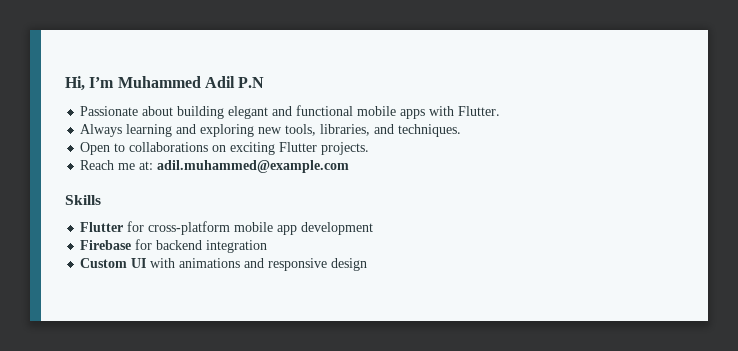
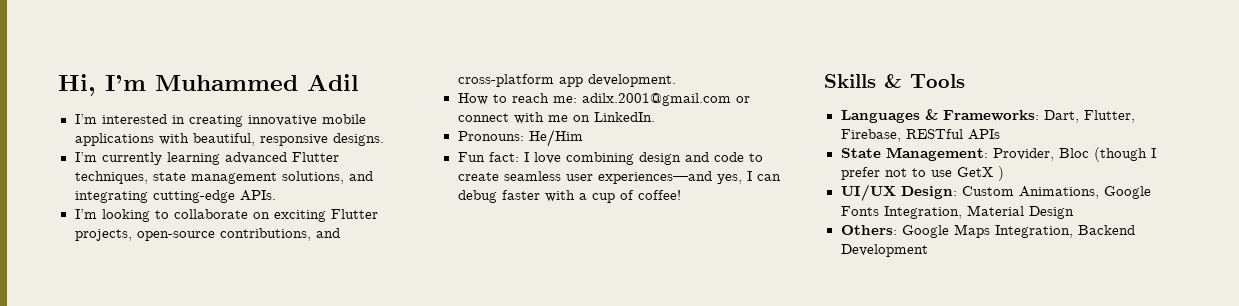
[238,77,265,88] [80,105,501,119] [80,124,462,137] [80,142,370,155] [80,160,350,173] [65,195,101,205] [80,221,374,235] [80,239,268,253] [80,258,368,271] P.N // Passionate about building elegant and functional mobile apps with Flutter. // Always learning and exploring new tools, libraries, and techniques. // Open to collaborations on exciting Flutter projects. // Reach me at: adil.muhammed@example.com // Skills // Flutter for cross-platform mobile app development // Firebase for backend integration // Custom UI with animations and responsive design -> [74,114,366,127] [74,133,384,146] [74,152,339,165] [74,171,373,184] [74,190,276,203] [74,209,378,222] [74,228,340,241] [457,74,676,87] [457,93,750,106] [457,112,655,124] [457,129,583,147] [457,152,763,165] [457,171,781,184] [457,190,681,203] [824,74,965,88] [840,109,1135,123] [840,129,1000,142] [840,147,1156,162] [840,166,1004,181] [840,184,1151,201] [840,205,1074,219] [840,224,1135,238] [840,244,928,257] // I’m interested in creating innovative mobile applications with beautiful, responsive designs. // I’m currently learning advanced Flutter techniques, state management solutions, and integrating cutting-edge APIs. // I’m looking to collaborate on exciting Flutter projects, open-source contributions, and cross-platform app development. // How to reach me: adilx.2001@gmail.com or connect with me on LinkedIn. // Pronouns: He/Him // Fun fact: I love combining design and code to create seamless user experiences—and yes, I can debug faster with a cup of coffee! // Skills & Tools // Languages & Frameworks: Dart, Flutter, Firebase, RESTful APIs // State Management: Provider, Bloc (though I prefer not to use GetX ) // UI/UX Design: Custom Animations, Google Fonts Integration, Material Design // Others: Google Maps Integration, Backend Development

